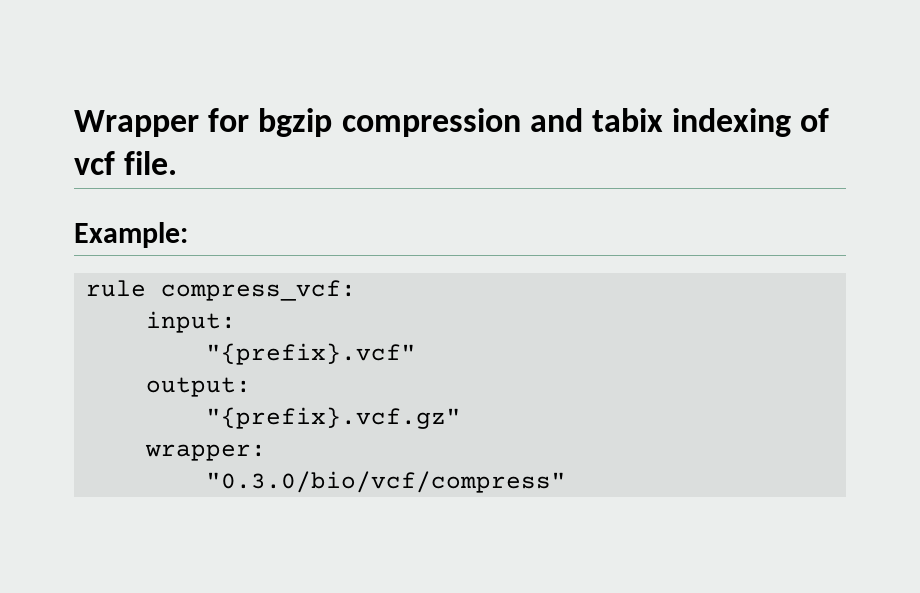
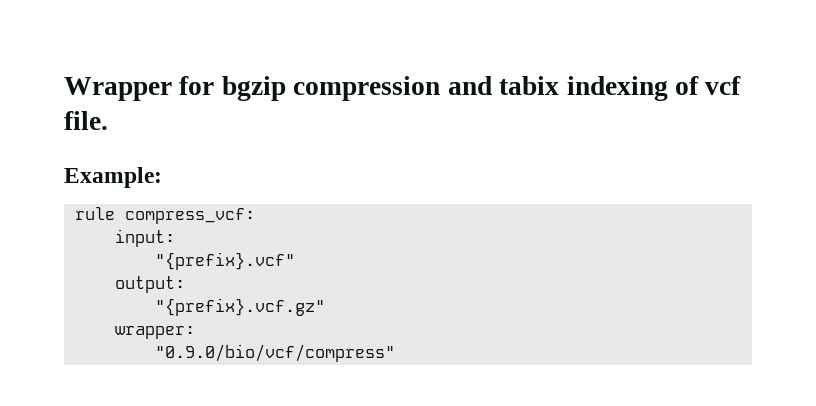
[206,471,567,493] "0.3.0/bio/vcf/compress" -> [154,344,395,362] "0.9.0/bio/vcf/compress"

